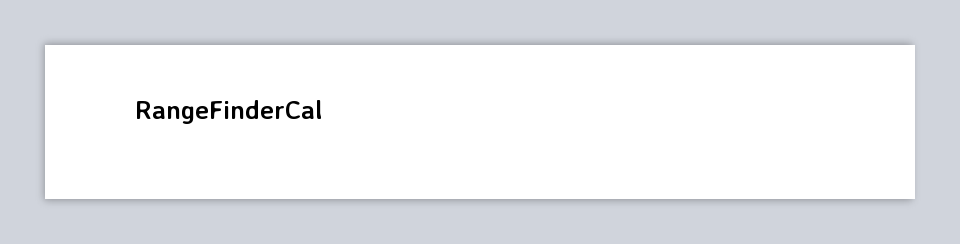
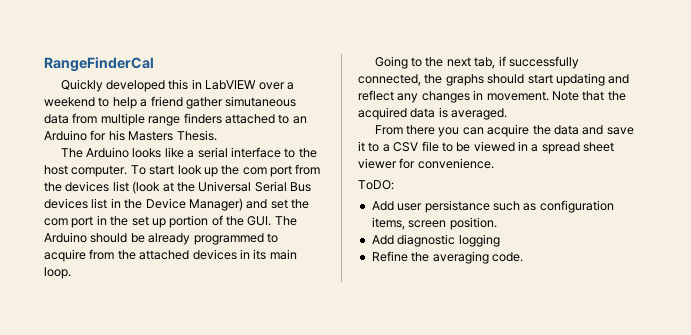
(323, 112) none -> [60,79,294,92] [44,96,297,109] [44,113,307,126] [44,130,217,141] [60,147,317,158] [44,164,321,177] [44,181,311,194] [44,198,309,211] [44,215,297,228] [44,232,278,245] [44,249,297,262] [44,267,71,279] [374,56,579,69] [358,73,630,86] [358,90,626,103] [358,107,508,120] [374,124,634,137] [358,141,615,154] [358,158,494,169] [358,180,394,190] [371,200,614,213] [371,217,497,230] [371,234,500,247] [371,251,523,264] // Quickly developed this in LabVIEW over a weekend to help a friend gather simutaneous data from multiple range finders attached to an Arduino for his Masters Thesis. // The Arduino looks like a serial interface to the host computer. To start look up the com port from the devices list (look at the Universal Serial Bus devices list in the Device Manager) and set the com port in the set up portion of the GUI. The Arduino should be already programmed to acquire from the attached devices in its main loop. // Going to the next tab, if successfully connected, the graphs should start updating and reflect any changes in movement. Note that the acquired data is averaged. // From there you can acquire the data and save it to a CSV file to be viewed in a spread sheet viewer for convenience. // ToDO: // Add user persistance such as configuration items, screen position. // Add diagnostic logging // Refine the averaging code.

